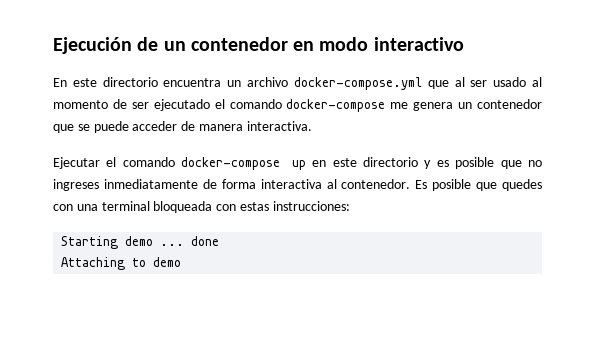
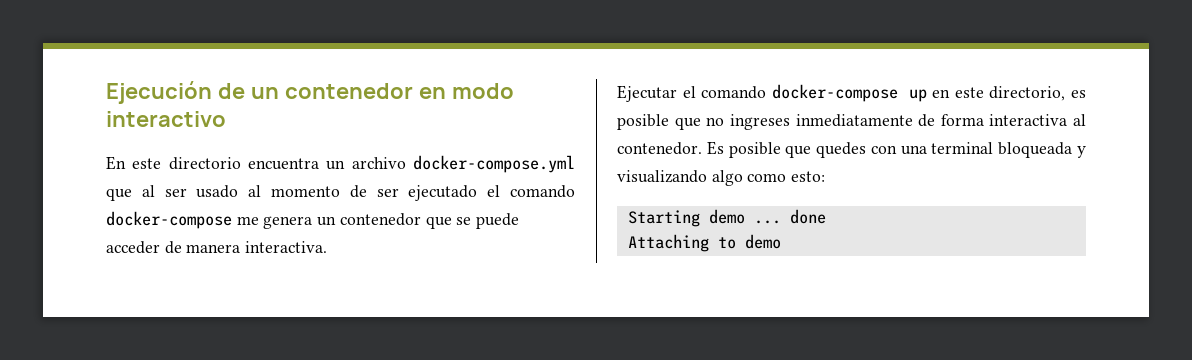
[363,157,432,169] directorio y -> [989,86,1066,101] directorio,
[216,201,350,211] con estas instrucciones: -> [1077,146,1086,158] [617,170,826,186] y visualizando algo como esto:

